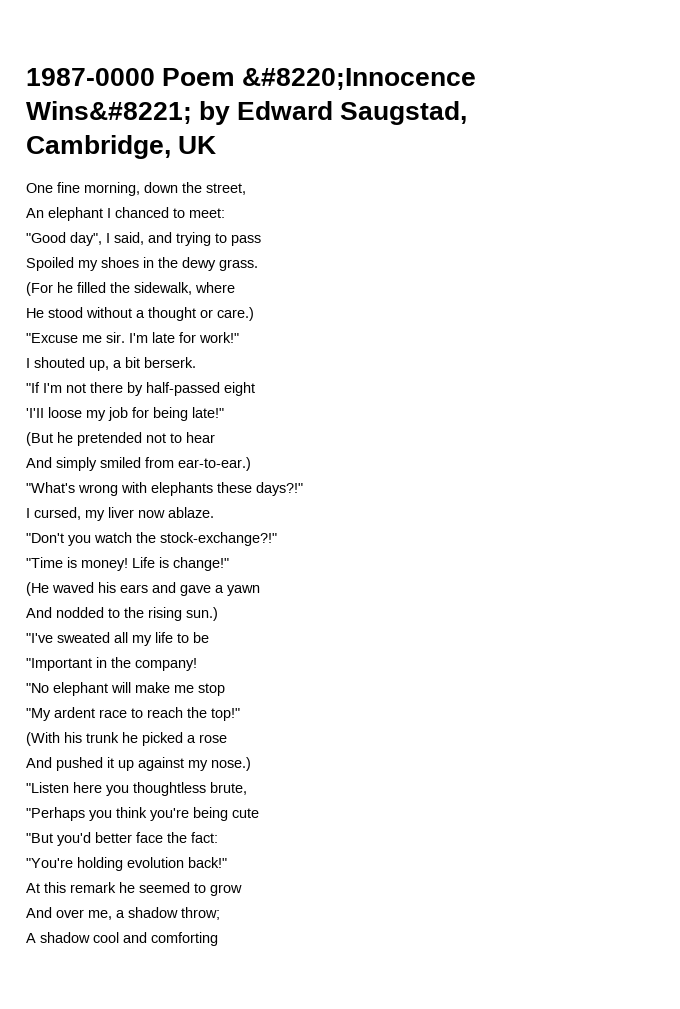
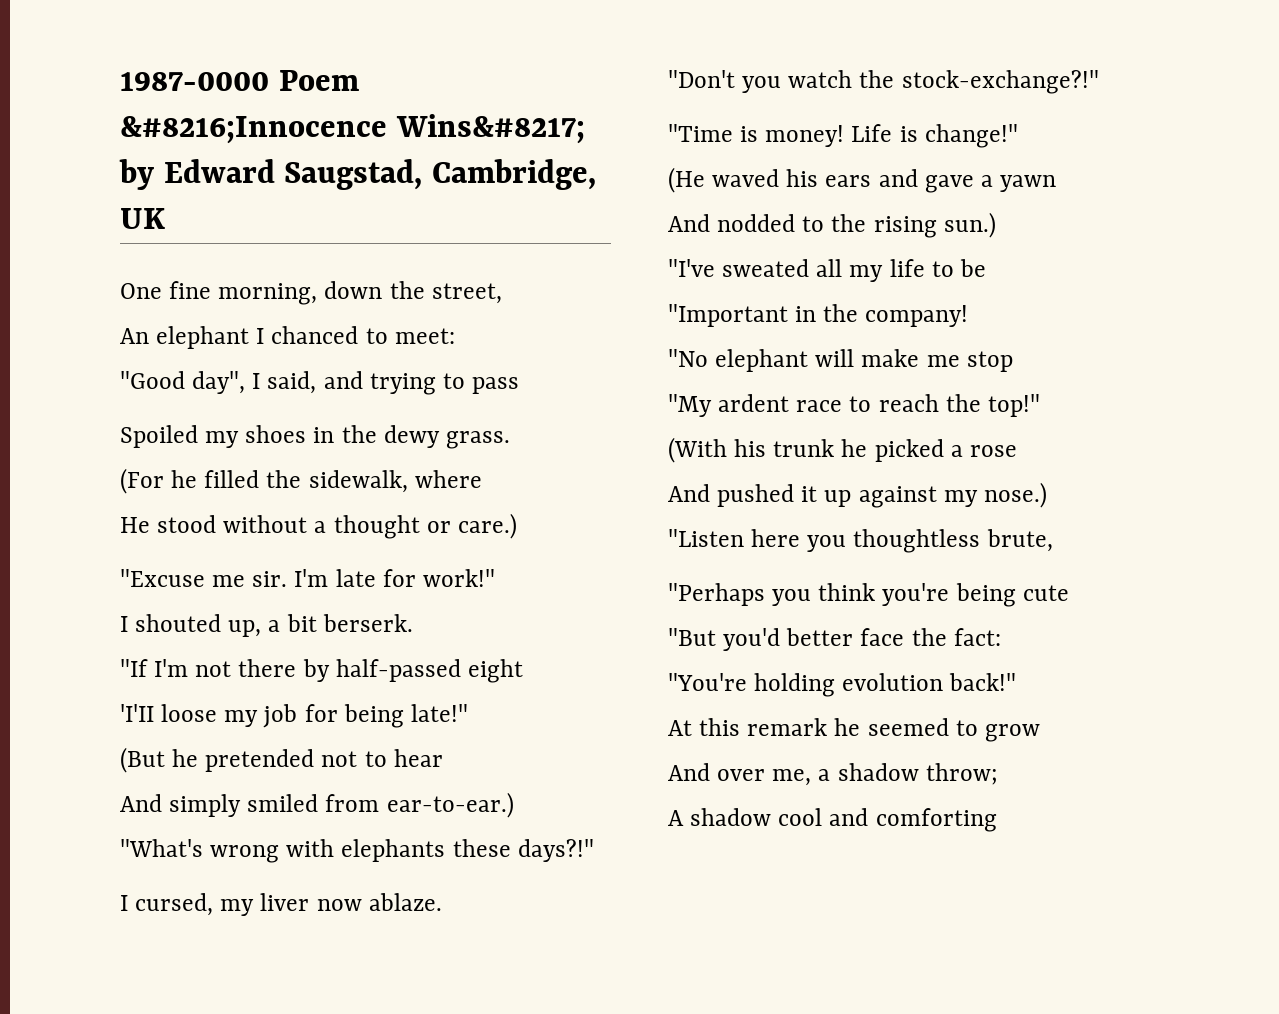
[242,68,477,90] [26,101,192,124] &#8220;Innocence Wins&#8221; -> [120,114,585,144] &#8216;Innocence Wins&#8217;

